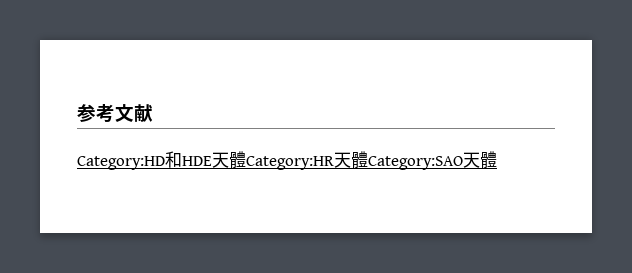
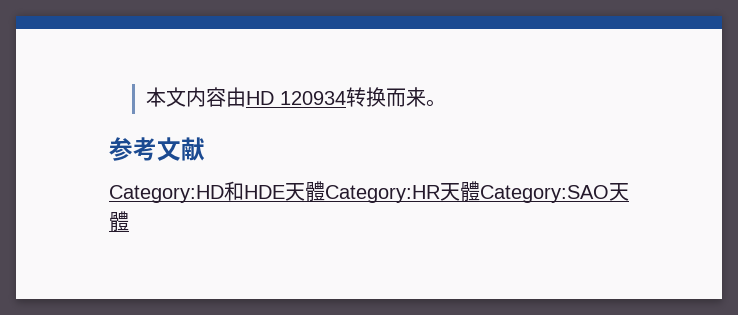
(77, 113) none -> [146,87,447,107] 本文内容由HD 120934转换而来。 //

